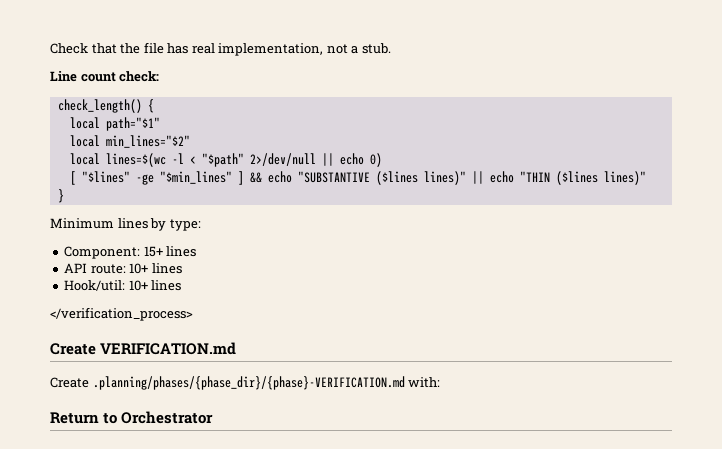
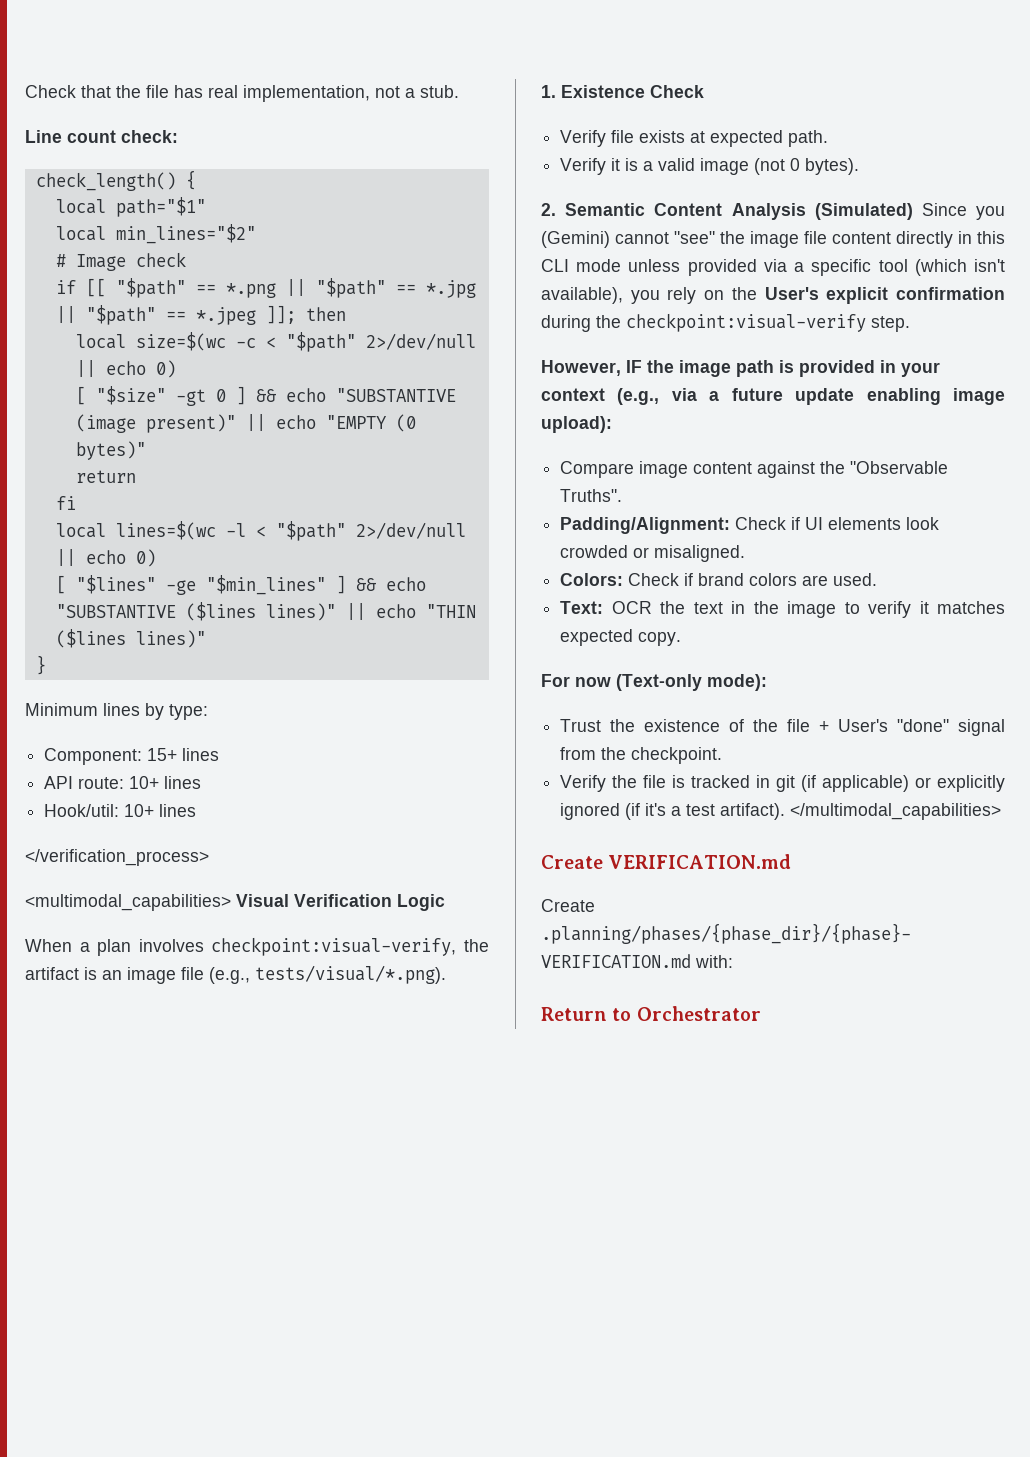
(190, 141) none -> [55,252,186,271] [55,278,476,298] [55,305,346,325] [75,332,476,352] [75,360,176,378] [75,386,456,406] [75,414,416,433] [75,441,146,460] [75,470,136,483] [55,496,76,510] // # Image check // if [[ "$path" == *.png || "$path" == *.jpg || "$path" == *.jpeg ]]; then // local size=$(wc -c < "$path" 2>/dev/null || echo 0) // [ "$size" -gt 0 ] && echo "SUBSTANTIVE (image present)" || echo "EMPTY (0 bytes)" // return // fi
(193, 314) none -> [25,894,445,911] [25,937,489,956] [25,965,446,984] [541,85,704,98] [560,130,829,147] [560,158,860,175] [541,203,1005,220] [541,231,1005,248] [541,259,1005,276] [541,287,1005,304] [541,313,910,332] [541,360,940,377] [541,388,1005,405] [541,416,612,433] [560,461,949,478] [560,489,623,502] [560,517,940,534] [560,545,746,562] [560,573,878,586] [560,601,1005,618] [560,629,682,646] [541,674,767,691] [560,719,1005,736] [560,747,723,764] [560,775,1005,792] [560,803,1002,820] // <multimodal_capabilities> Visual Verification Logic // When a plan involves checkpoint:visual-verify, the artifact is an image file (e.g., tests/visual/*.png). // 1. Existence Check // Verify file exists at expected path. // Verify it is a valid image (not 0 bytes). // 2. Semantic Content Analysis (Simulated) Since you (Gemini) cannot "see" the image file content directly in this CLI mode unless provided via a specific tool (which isn't available), you rely on the User's explicit confirmation during the checkpoint:visual-verify step. // However, IF the image path is provided in your context (e.g., via a future update enabling image upload): // Compare image content against the "Observable Truths". // Padding/Alignment: Check if UI elements look crowded or misaligned. // Colors: Check if brand colors are used. // Text: OCR the text in the image to verify it matches expected copy. // For now (Text-only mode): // Trust the existence of the file + User's "done" signal from the checkpoint. // Verify the file is tracked in git (if applicable) or explicitly ignored (if it's a test artifact). </multimodal_capabilities>

